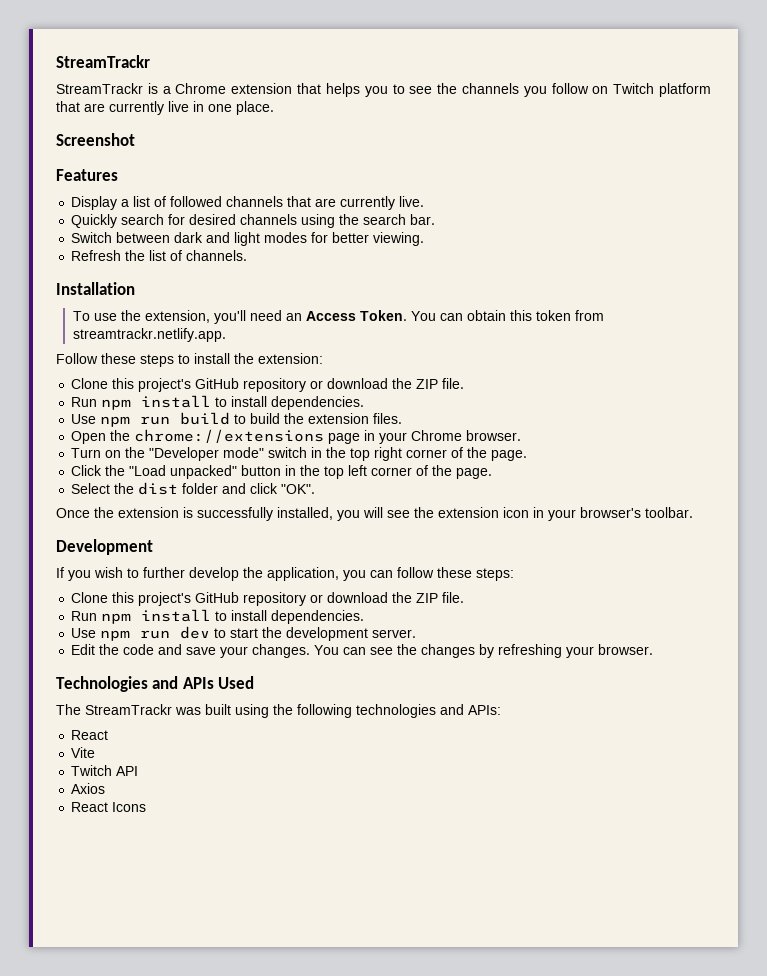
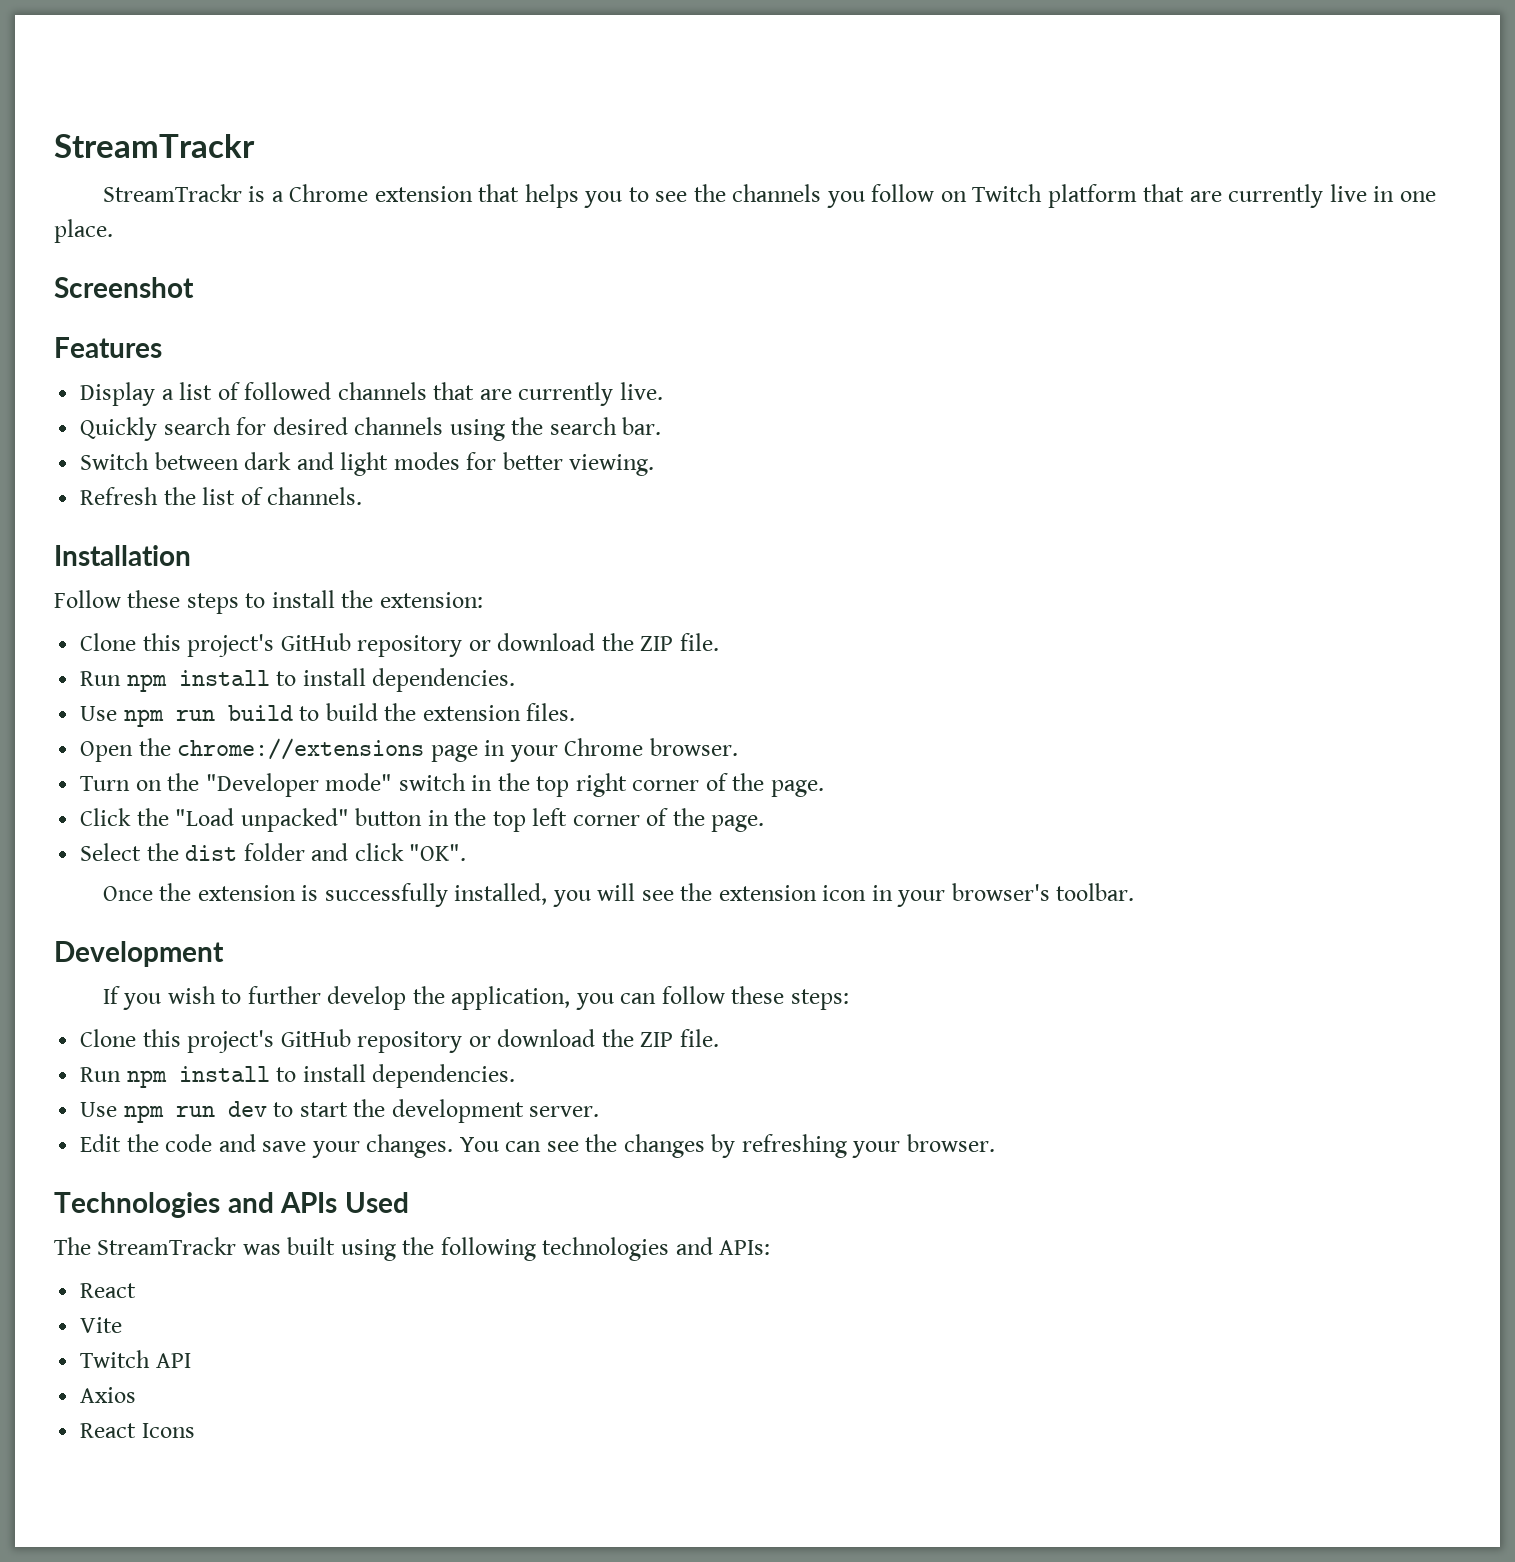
[72,310,604,324] [72,328,226,342] // To use the extension, you'll need an Access Token. You can obtain this token from streamtrackr.netlify.app. -> (191, 555) none

